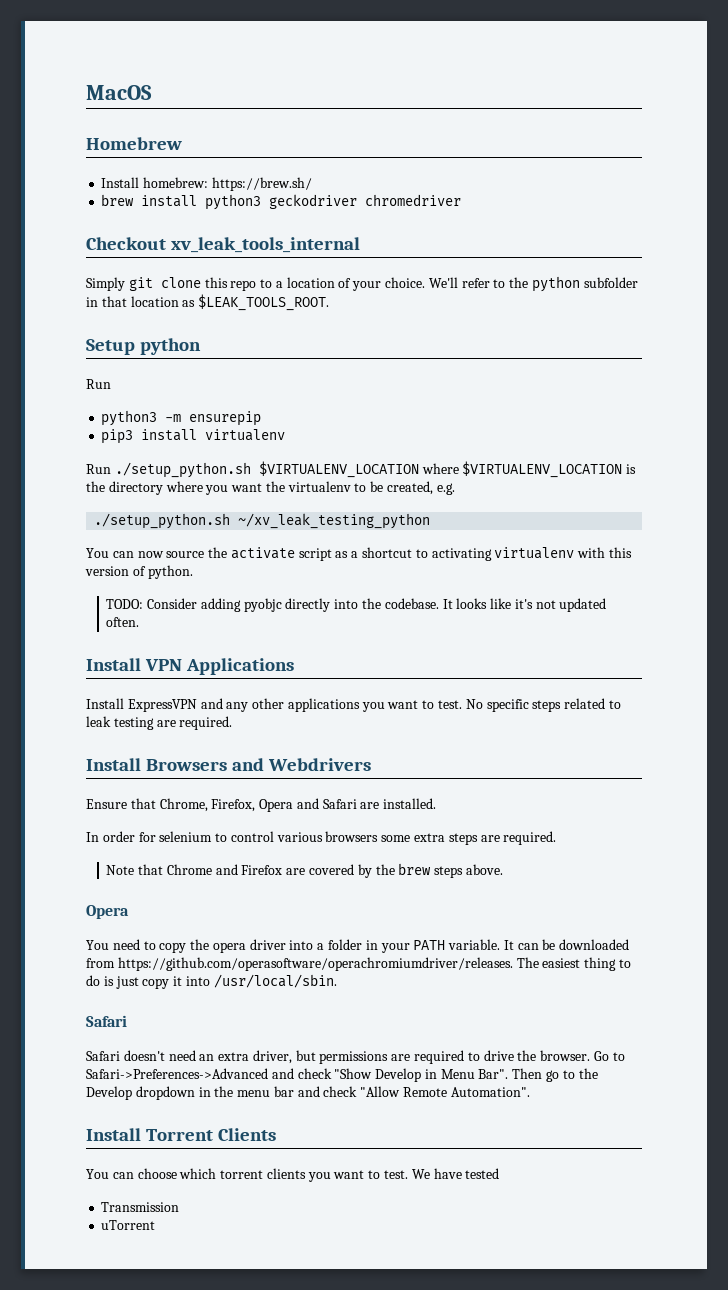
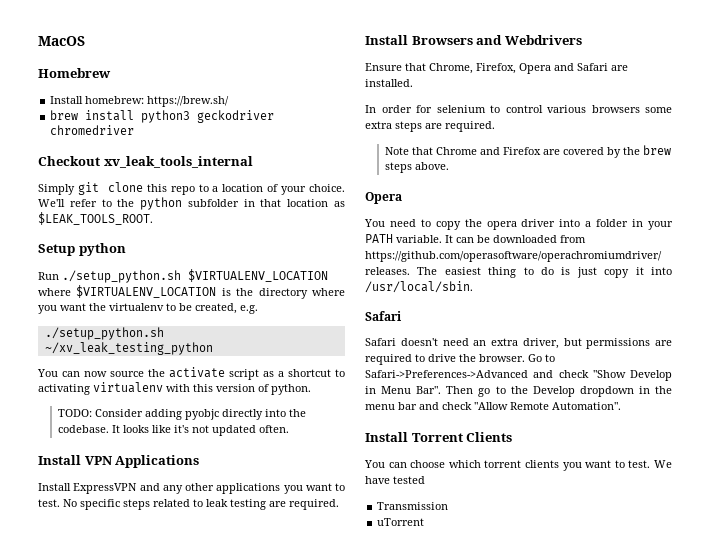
[101,410,262,426] [101,429,286,444] [86,464,111,474] // python3 -m ensurepip // pip3 install virtualenv // Run -> (59, 276) none

